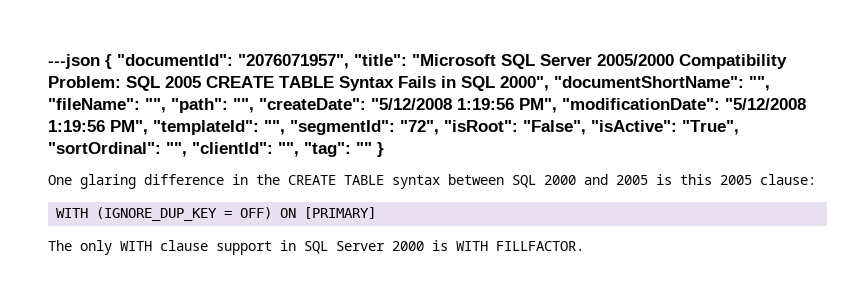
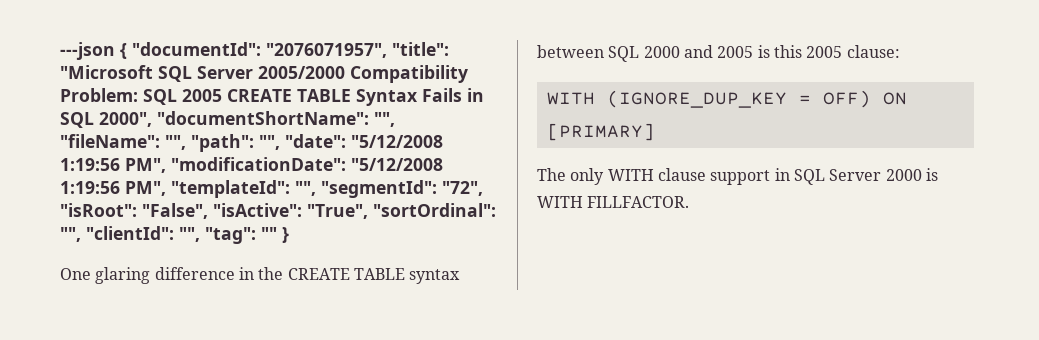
[259,98,366,110] "createDate": -> [285,134,346,148] "date":

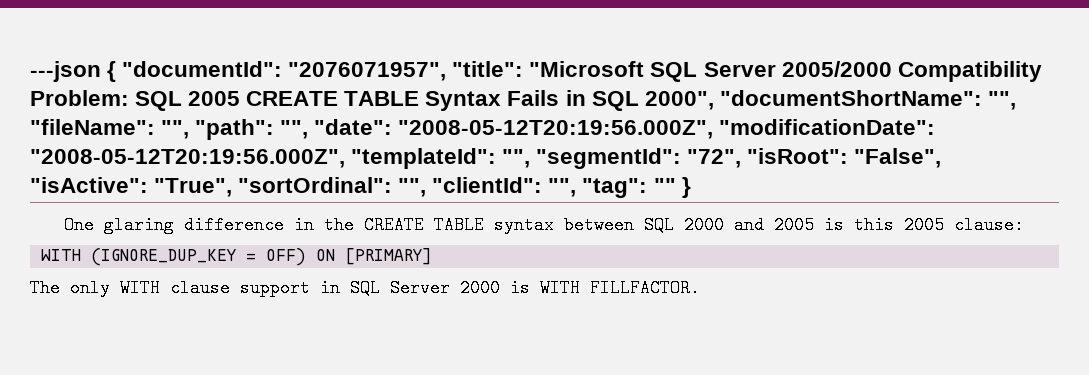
[351,135,443,148] [60,157,443,173] [60,181,166,196] "5/12/2008 1:19:56 PM", "modificationDate": "5/12/2008 1:19:56 PM", -> [398,119,936,139] [30,149,345,168] "2008-05-12T20:19:56.000Z", "modificationDate": "2008-05-12T20:19:56.000Z",

